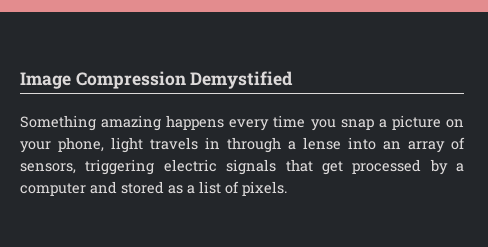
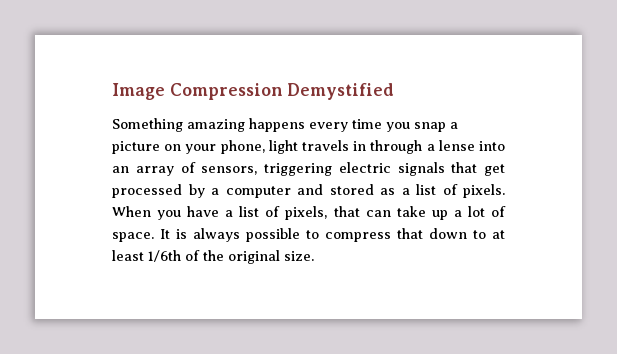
(287, 188) none -> [112,206,507,220] [112,228,505,242] [112,250,314,264] When you have a list of pixels, that can take up a lot of space. It is always possible to compress that down to at least 1/6th of the original size.

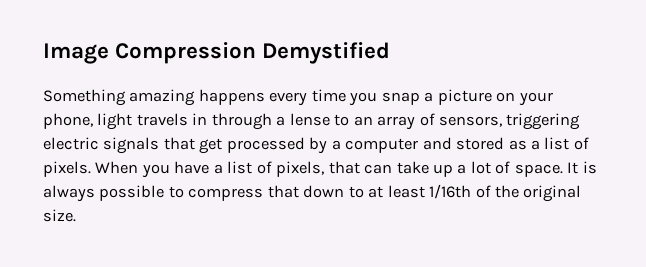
[478,141,505,151] into -> [334,114,350,126] to
[148,250,181,262] 1/6th -> [429,184,472,199] 1/16th

